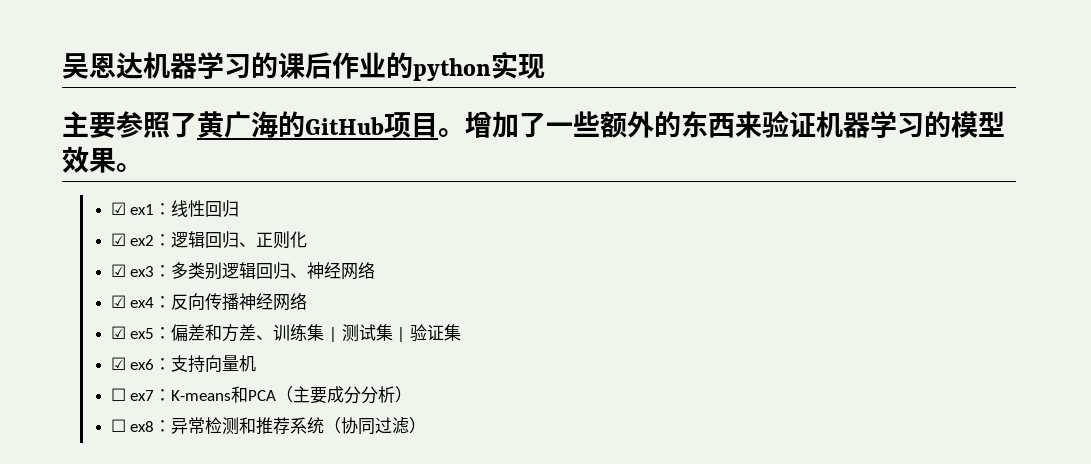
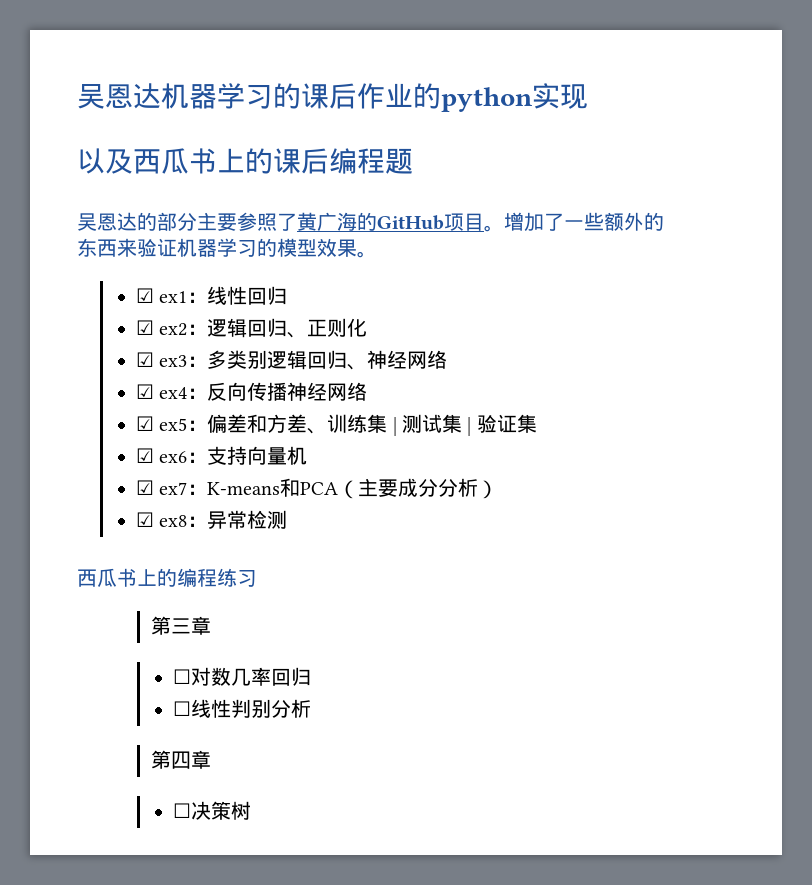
(545, 66) none -> [77,148,413,174] [77,212,197,231] 以及西瓜书上的课后编程题 // 吴恩达的部分
[110,388,126,401] ☐ -> [135,480,154,495] ☑
[110,419,126,432] ☐ -> [135,512,154,527] ☑
[239,417,427,435] 和推荐系统（协同过滤） -> [77,568,257,587] [150,616,211,635] [172,667,311,686] [172,699,311,718] [150,750,211,769] [172,801,251,820] // 西瓜书上的编程练习 // 第三章 // ☐对数几率回归 // ☐线性判别分析 // 第四章 // ☐决策树

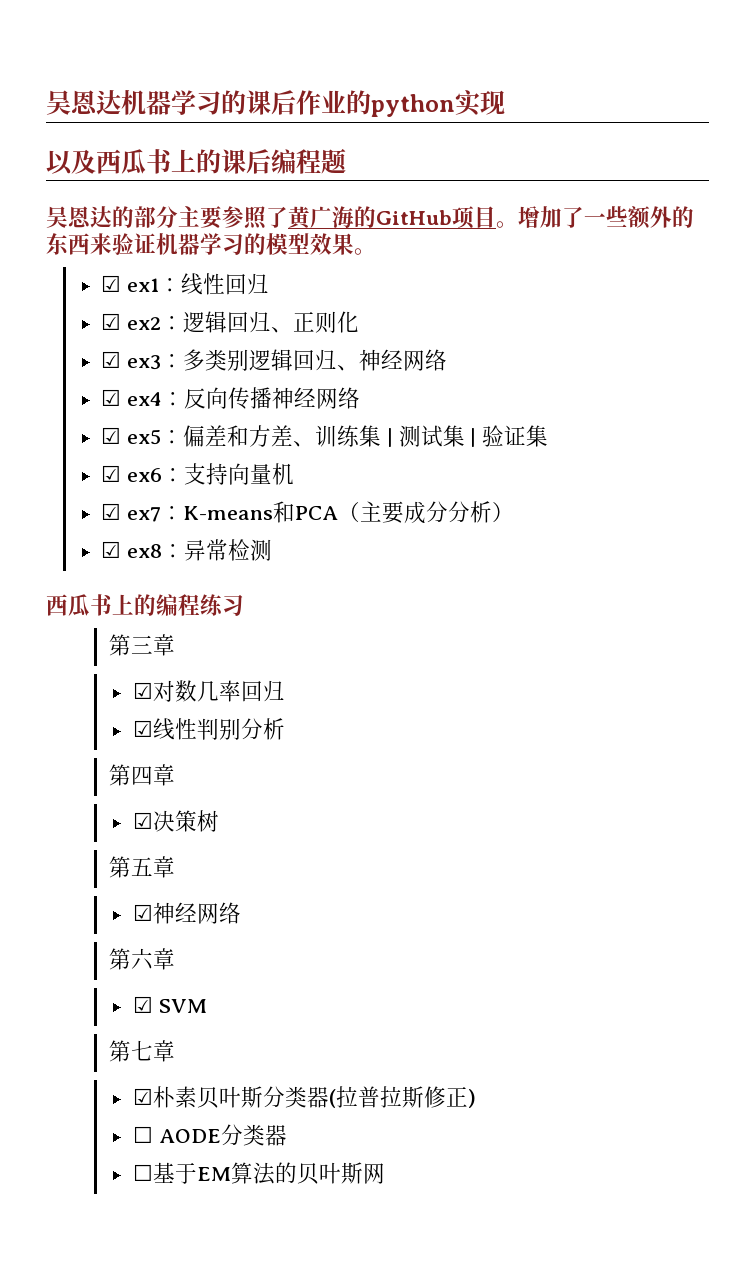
[172,669,191,684] ☐ -> [132,682,153,699] ☑
[172,701,191,716] ☐ -> [132,720,153,737] ☑
[172,803,191,818] ☐ -> [132,812,153,829] ☑
(251, 810) none -> [109,856,176,878] [132,902,241,924] [109,948,176,970] [132,996,207,1013] [109,1040,176,1062] [132,1086,476,1109] [132,1124,287,1146] [132,1162,385,1185] // 第五章 // ☑神经网络 // 第六章 // ☑ SVM // 第七章 // ☑朴素贝叶斯分类器(拉普拉斯修正) // ☐ AODE分类器 // ☐基于EM算法的贝叶斯网

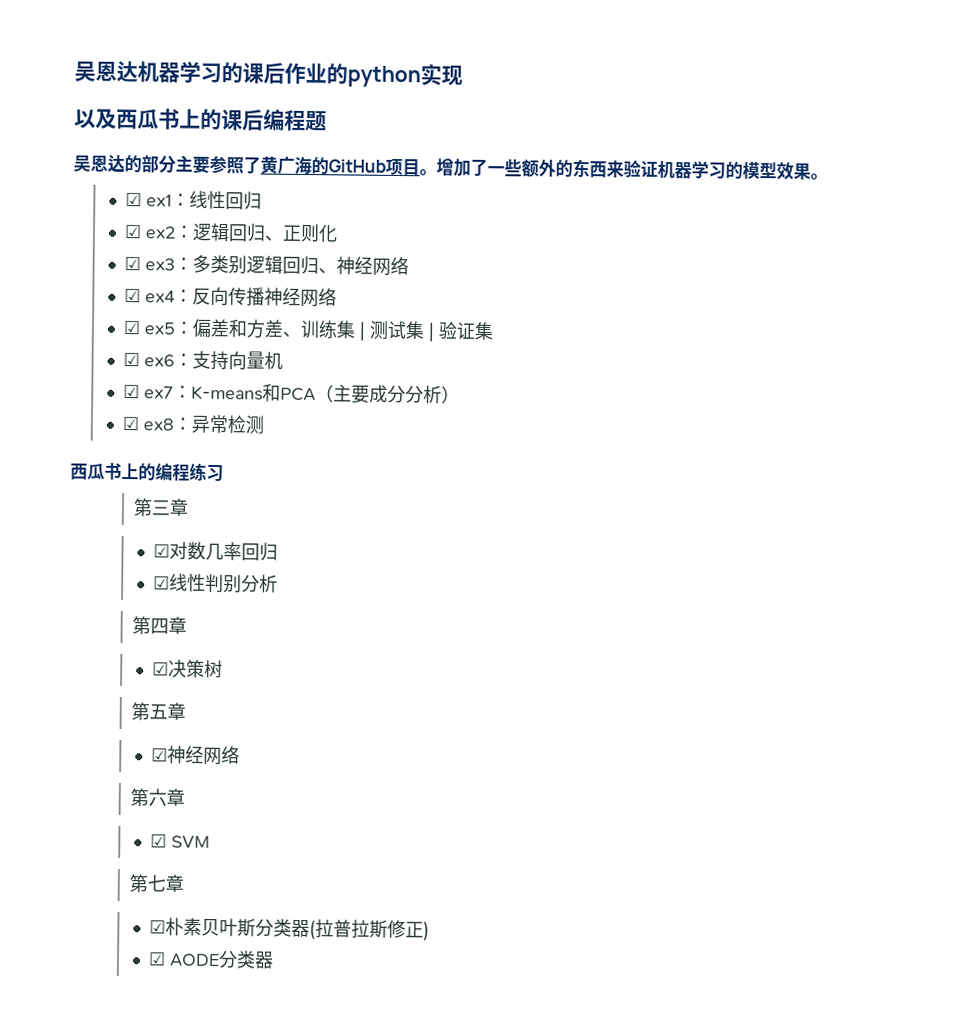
[132,1126,153,1143] ☐ -> [148,951,167,966] ☑
[132,1162,385,1185] // ☐基于EM算法的贝叶斯网 -> (275, 960) none

